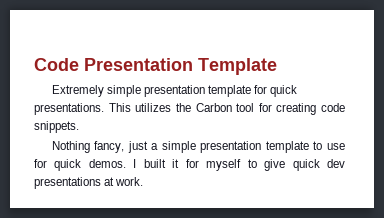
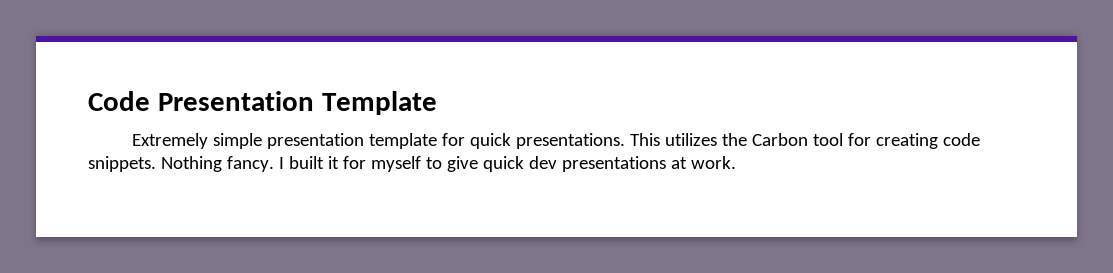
[51,141,345,153] [34,159,126,171] // Nothing fancy, just a simple presentation template to use for quick demos. -> [160,156,274,172] Nothing fancy.

